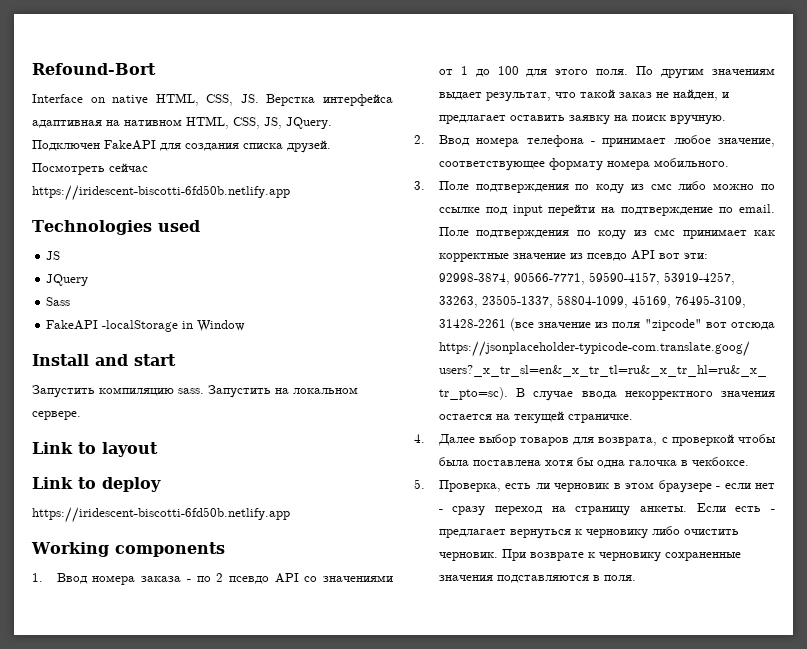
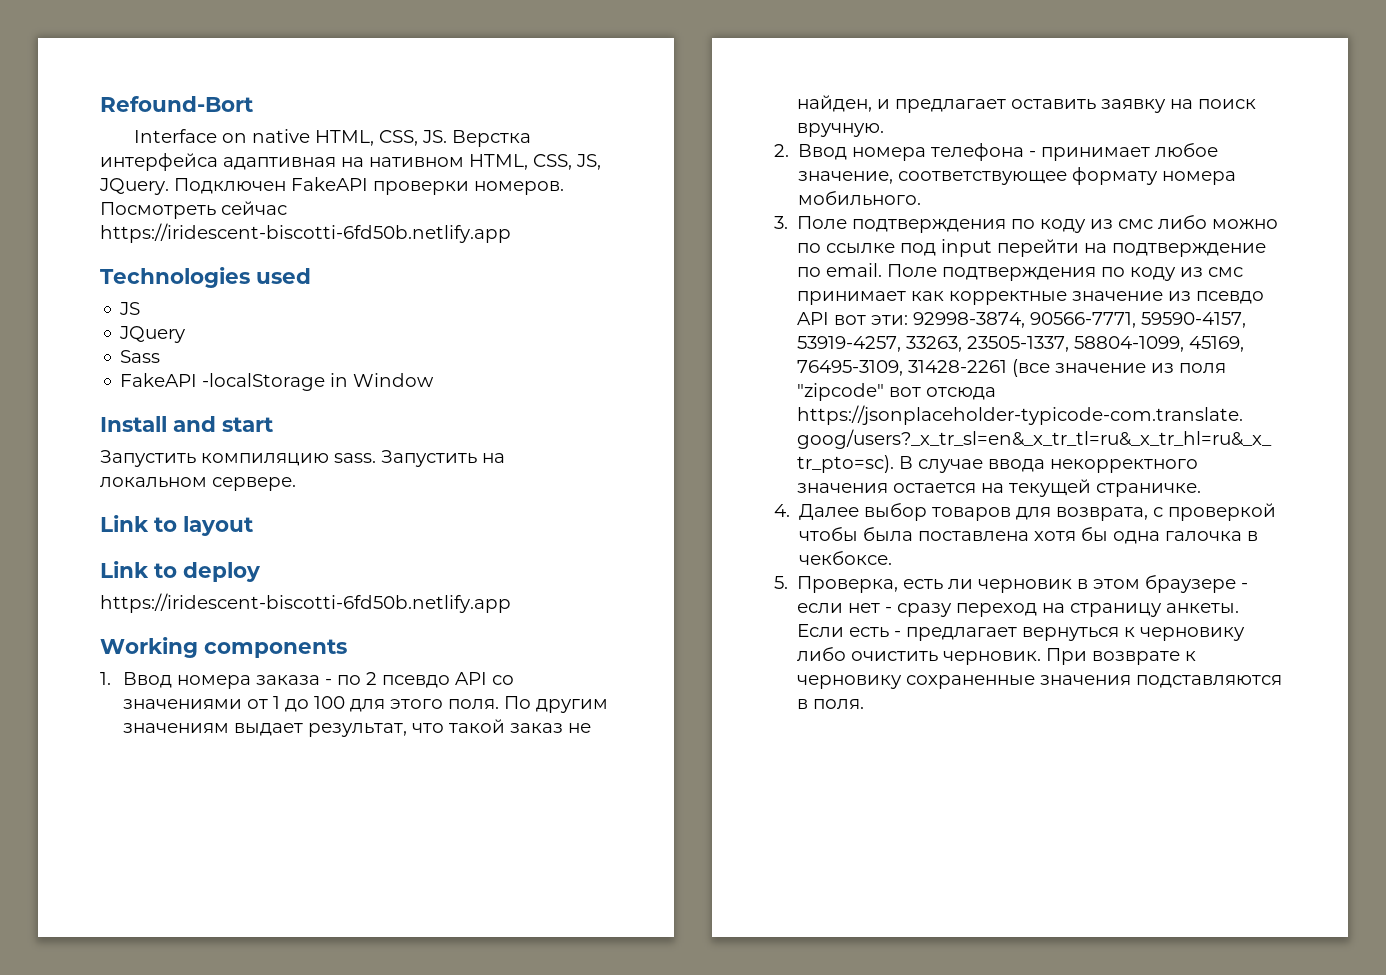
[160,140,331,153] для создания списка друзей. -> [373,181,564,195] проверки номеров.

